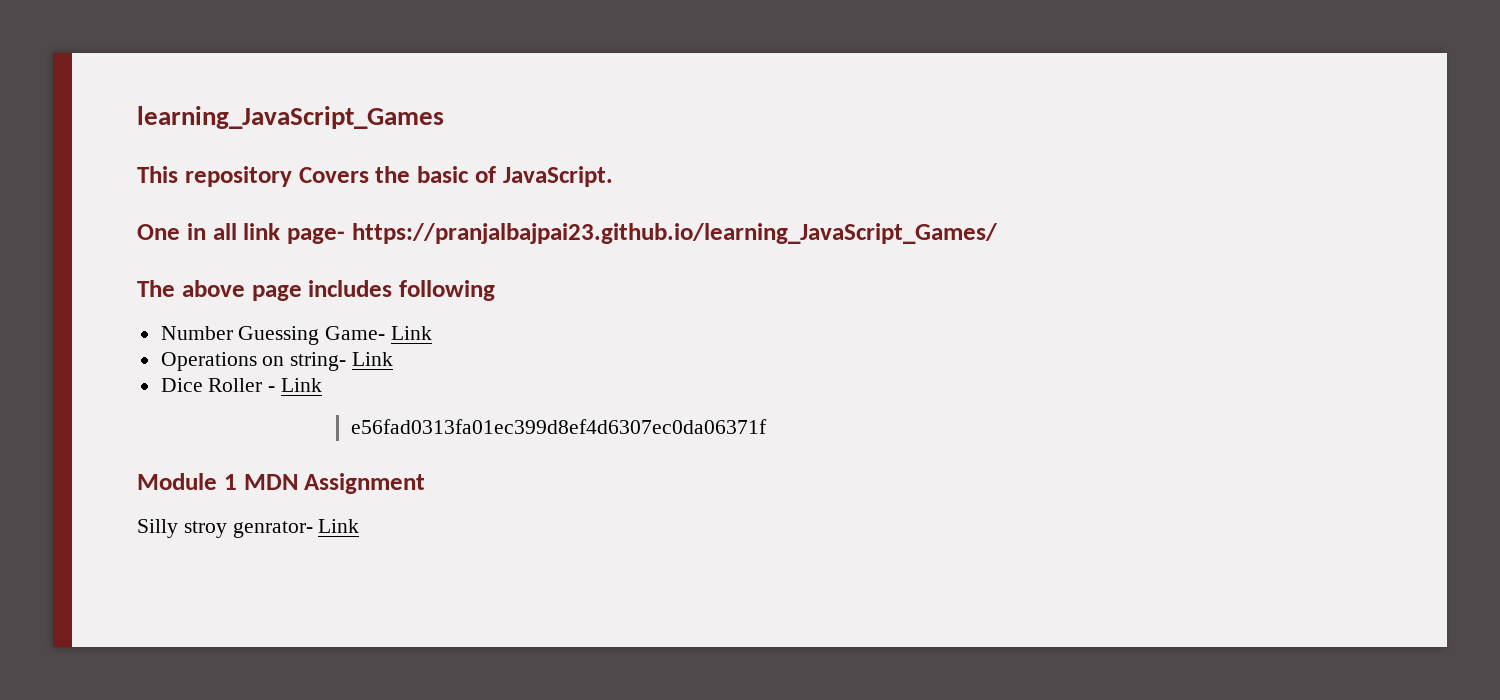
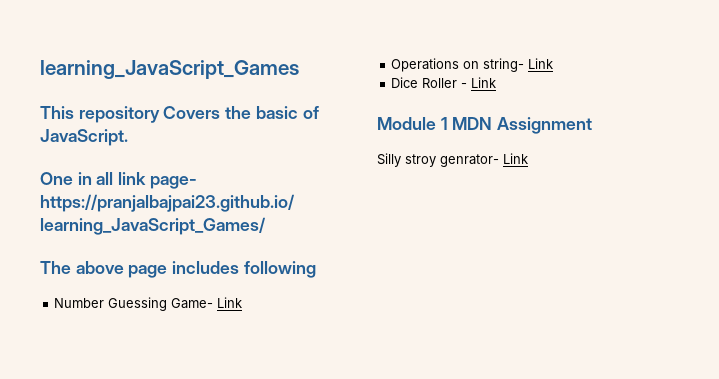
[350,419,767,434] // e56fad0313fa01ec399d8ef4d6307ec0da06371f -> (497, 82) none

